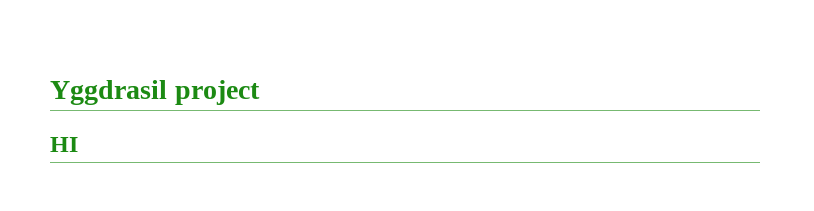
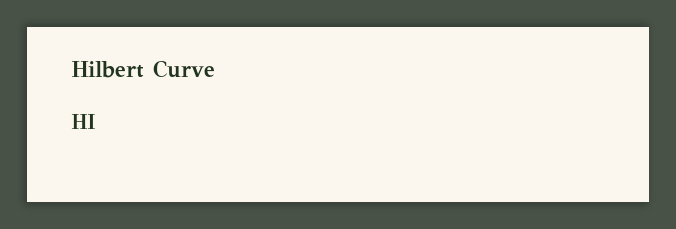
[50,80,260,105] Yggdrasil project -> [71,60,215,78] Hilbert Curve

